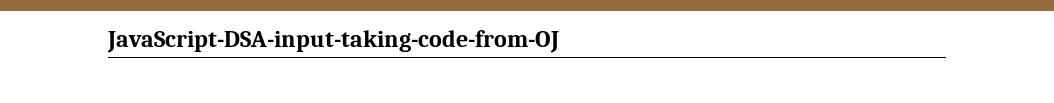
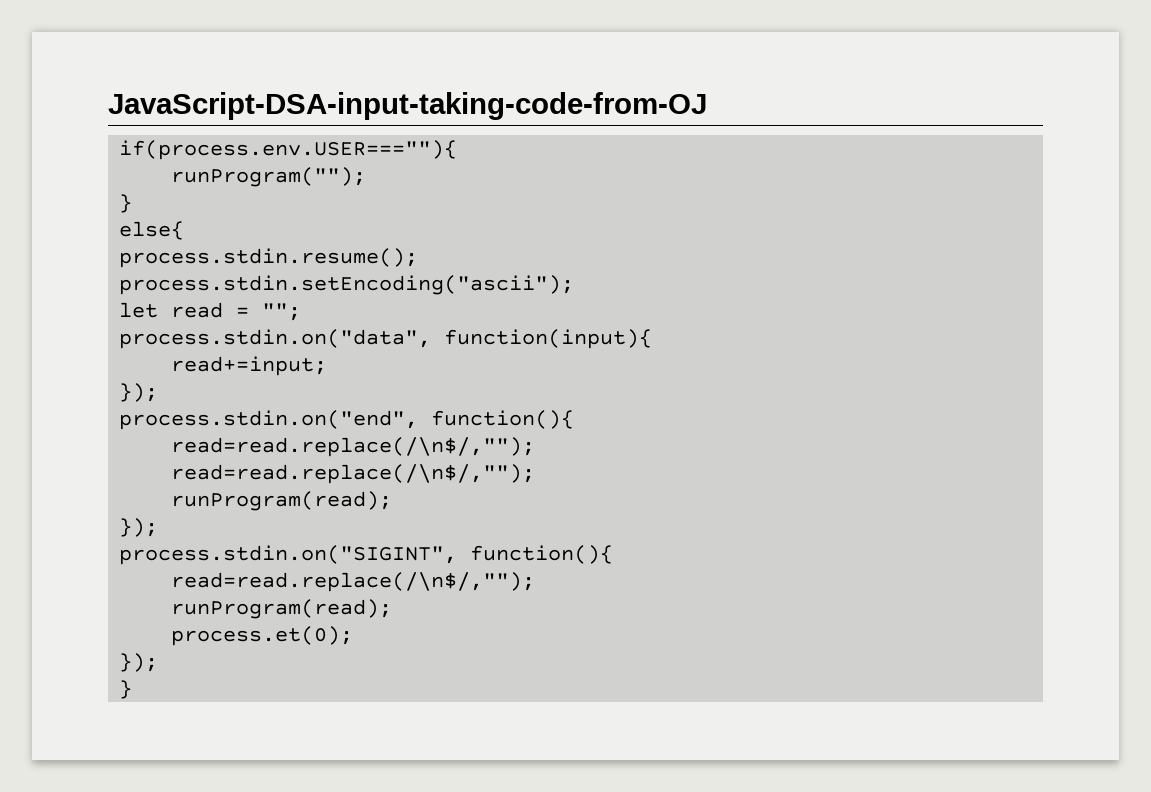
(559, 41) none -> [119,140,458,160] [171,167,367,187] [119,194,133,213] [119,221,185,240] [119,248,419,268] [119,275,575,295] [119,302,302,321] [119,329,653,349] [171,356,328,376] [119,383,159,402] [119,410,575,430] [171,437,536,457] [171,464,536,484] [171,491,393,511] [119,518,159,537] [119,545,614,565] [171,572,536,592] [171,599,393,619] [171,626,354,646] [119,653,159,672] [119,680,133,699] // if(process.env.USER===""){ // runProgram(""); // } // else{ // process.stdin.resume(); // process.stdin.setEncoding("ascii"); // let read = ""; // process.stdin.on("data", function(input){ // read+=input; // }); // process.stdin.on("end", function(){ // read=read.replace(/\n$/,""); // read=read.replace(/\n$/,""); // runProgram(read); // }); // process.stdin.on("SIGINT", function(){ // read=read.replace(/\n$/,""); // runProgram(read); // process.et(0); // }); // }

